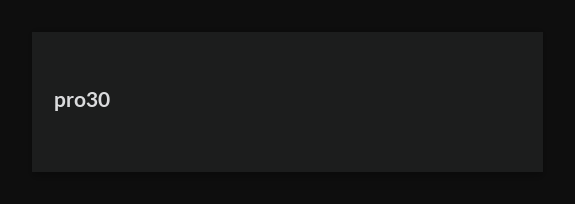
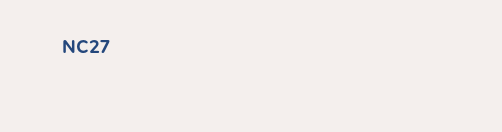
[54,92,110,111] pro30 -> [62,39,110,54] NC27

